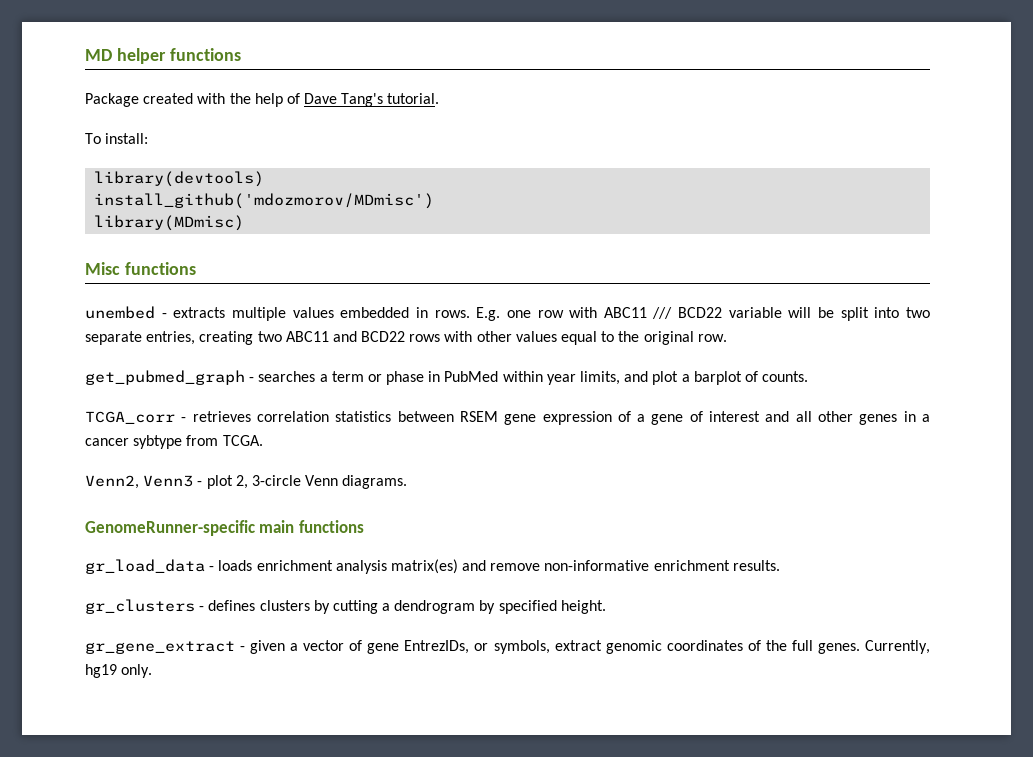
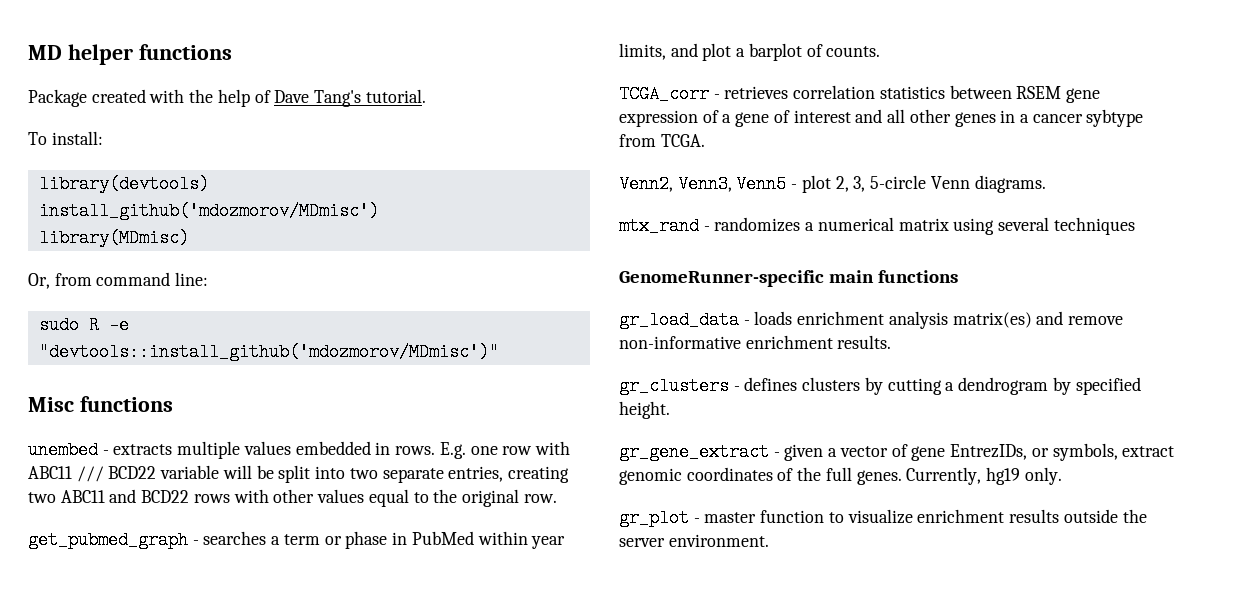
(245, 223) none -> [28,272,209,289] [38,316,129,334] [38,343,499,361] // Or, from command line: // sudo R -e "devtools::install_github('mdozmorov/MDmisc')"
[143,475,194,487] Venn3 -> [677,175,787,193] Venn3, Venn5
[251,475,301,486] 3-circle -> [853,175,927,192] 3, 5-circle
(408, 482) none -> [619,217,1135,235] // mtx_rand - randomizes a numerical matrix using several techniques
(153, 671) none -> [619,509,1147,527] [619,534,769,547] // gr_plot - master function to visualize enrichment results outside the server environment.

